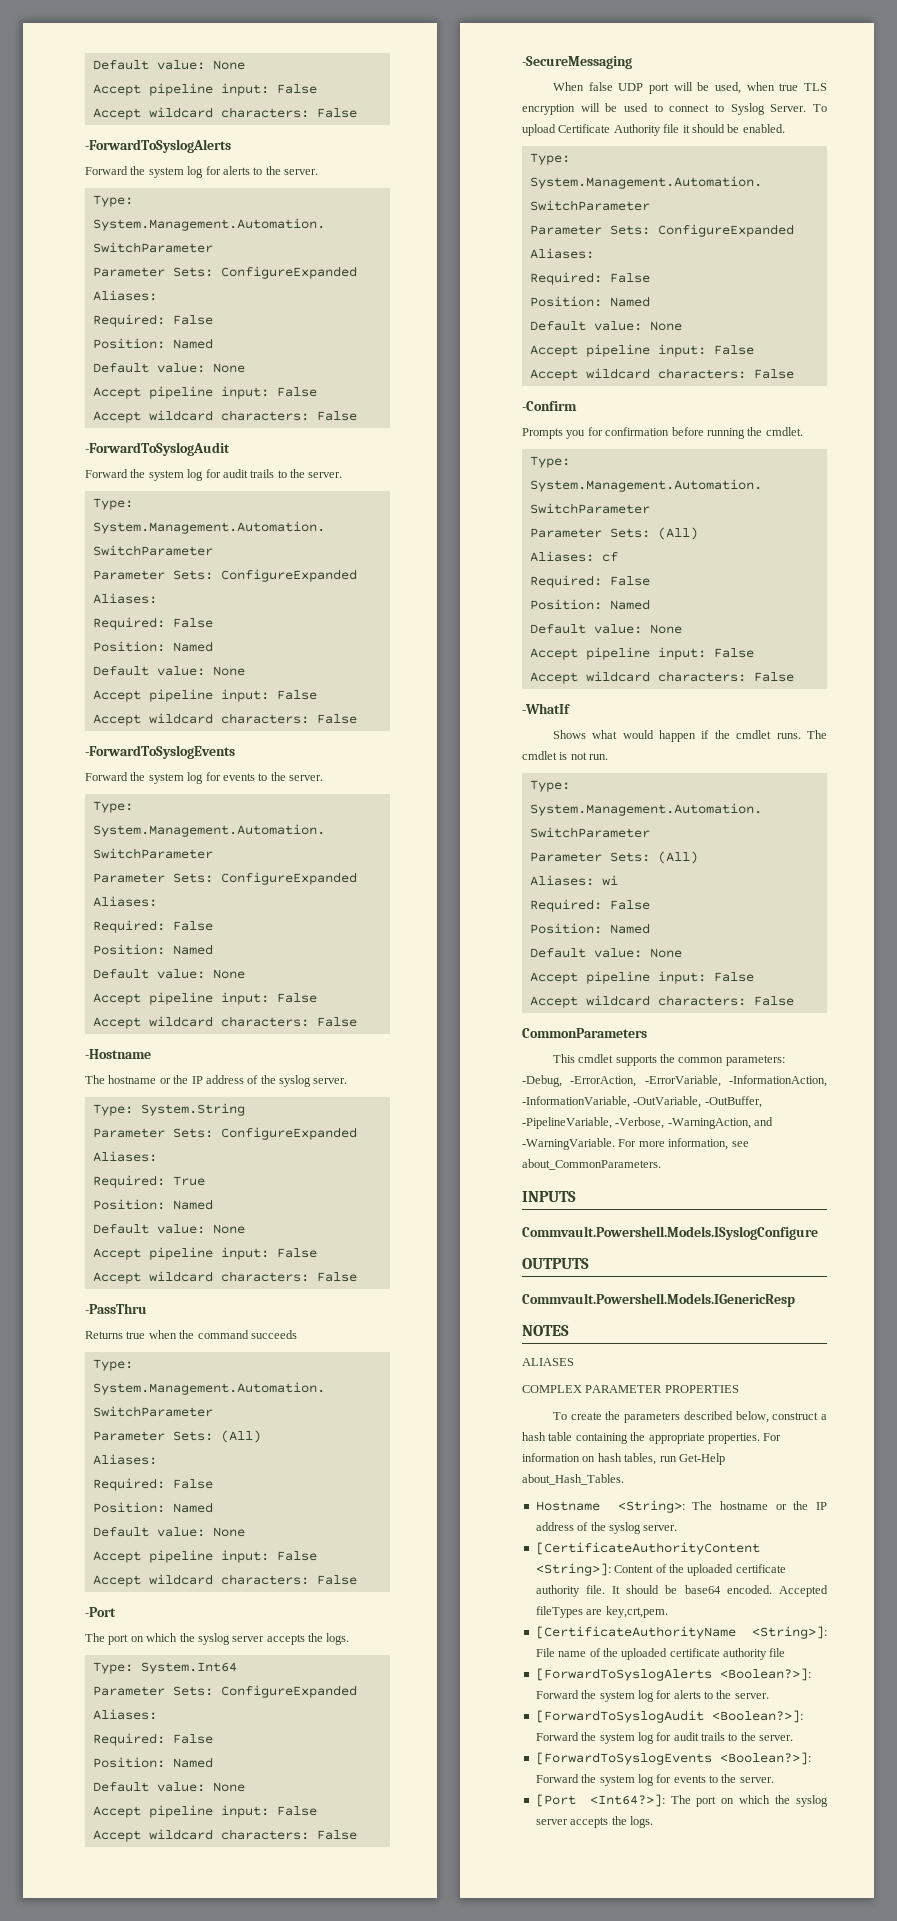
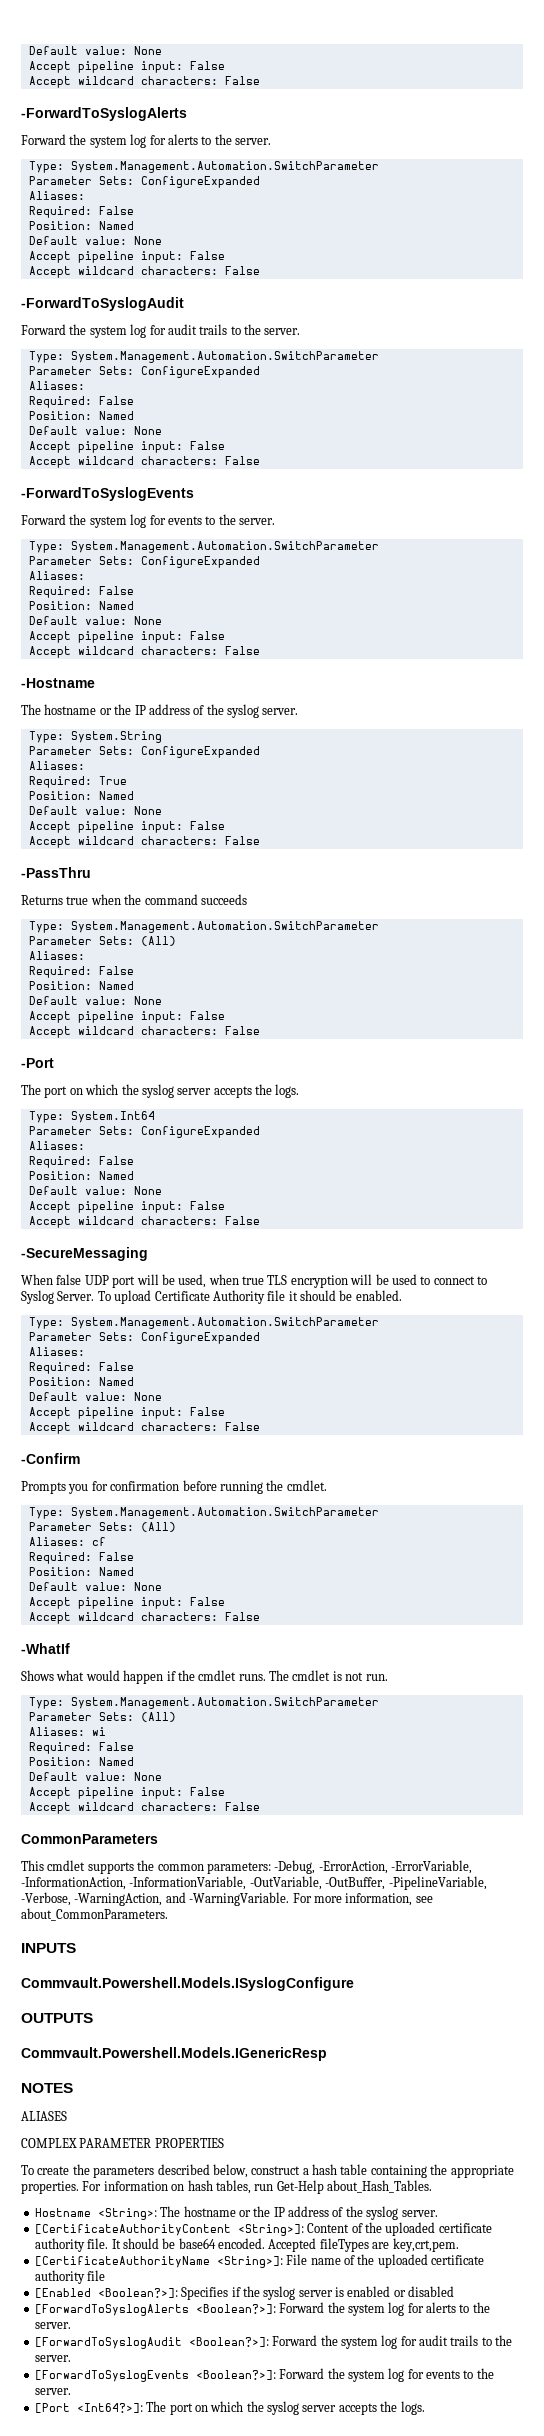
(786, 1652) none -> [34,2286,455,2300] // [Enabled <Boolean?>]: Specifies if the syslog server is enabled or disabled

